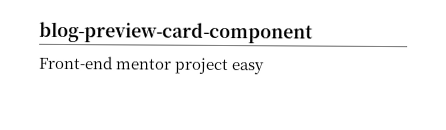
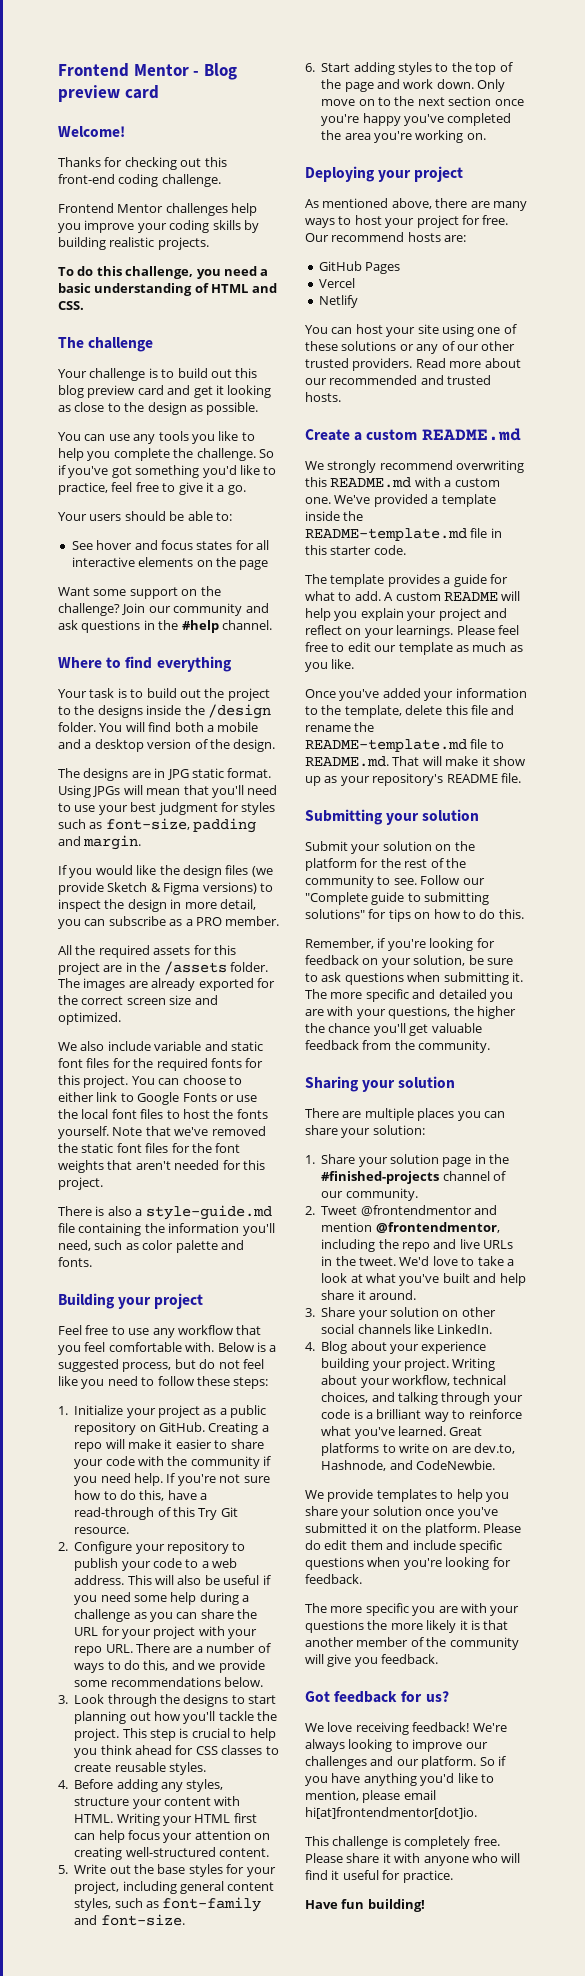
[39,21,313,44] [38,55,266,75] blog-preview-card-component // Front-end mentor project easy -> [58,63,237,80] [58,85,159,102] [58,126,125,137] [58,157,227,170] [58,174,221,187] [58,203,258,216] [58,220,259,233] [58,237,209,250] [58,266,269,279] [58,283,277,296] [58,301,84,310] [58,337,154,352] [58,368,258,381] [58,385,272,398] [58,402,259,415] [58,431,255,444] [58,448,274,461] [58,465,277,478] [58,482,246,495] [58,511,232,521] [71,540,269,550] [71,557,269,570] [58,586,221,599] [58,603,269,616] [58,620,272,633] [58,656,232,672] [58,688,270,701] [58,704,271,719] [58,722,259,732] [58,739,276,752] [58,768,272,781] [58,785,278,798] [58,802,276,815] [58,818,257,833] [58,835,142,850] [58,865,273,878] [58,882,273,895] [58,899,256,912] [58,916,280,929] [58,945,236,958] [58,961,268,975] [58,978,275,991] [58,995,218,1005] [58,1012,121,1025] [58,1041,263,1051] [58,1058,264,1071] [58,1075,242,1088] [58,1092,258,1105] [58,1109,268,1119] [58,1126,266,1139] [58,1143,241,1153] [58,1160,265,1173] [58,1177,103,1190] [58,1205,272,1220] [58,1223,275,1236] [58,1240,244,1253] [58,1257,92,1267] [58,1293,204,1309] [58,1325,262,1338] [58,1342,277,1355] [58,1359,264,1372] [58,1376,269,1389] [58,1405,267,1418] [74,1422,269,1435] [74,1439,264,1452] [74,1456,272,1469] [74,1473,270,1486] [74,1490,208,1501] [74,1507,238,1520] [74,1527,130,1534] [58,1541,246,1554] [74,1558,238,1571] [74,1575,271,1585] [74,1592,250,1605] [74,1609,258,1622] [74,1626,258,1639] [74,1643,271,1656] [74,1660,265,1673] [74,1677,263,1687] [58,1694,277,1707] [74,1711,278,1724] [74,1728,276,1741] [74,1745,279,1758] [74,1762,206,1775] [58,1779,224,1792] [74,1796,241,1809] [74,1813,257,1826] [74,1830,271,1843] [74,1847,269,1860] [58,1864,276,1877] [74,1881,275,1894] [74,1897,262,1912] [74,1914,185,1926] [305,62,513,75] [321,79,506,92] [321,96,524,106] [321,113,512,126] [321,130,486,143] [305,166,464,182] [305,198,527,211] [305,215,509,228] [305,232,467,242] [318,261,401,274] [318,278,355,288] [318,295,358,308] [305,324,517,337] [305,341,516,354] [305,358,521,371] [305,375,492,385] [305,392,341,402] [305,428,521,441] [305,460,525,473] [305,477,500,488] [305,494,496,507] [305,511,364,521] [305,528,502,541] [305,545,406,555] [305,574,508,587] [305,591,521,601] [305,608,507,621] [305,625,519,638] [305,642,523,655] [305,659,355,672] [305,688,527,701] [305,705,515,718] [305,722,375,732] [305,739,504,752] [305,756,525,767] [305,773,521,786] [305,809,480,825] [305,841,475,854] [305,858,466,871] [305,875,485,888] [305,892,490,905] [305,909,524,922] [305,938,495,951] [305,955,513,968] [305,972,523,985] [305,989,513,1002] [305,1006,516,1019] [305,1023,482,1036] [305,1040,491,1053] [305,1076,456,1092] [305,1108,505,1121] [305,1125,425,1138] [305,1154,510,1167] [321,1171,506,1184] [321,1188,418,1201] [305,1205,497,1216] [321,1222,500,1233] [321,1239,514,1252] [321,1256,514,1266] [321,1273,526,1286] [321,1290,416,1300] [305,1307,496,1320] [321,1324,493,1334] [305,1341,487,1354] [321,1358,496,1371] [321,1375,507,1388] [321,1392,523,1405] [321,1409,522,1422] [321,1426,483,1439] [321,1443,516,1456] [321,1460,495,1471] [305,1489,509,1502] [305,1506,498,1519] [305,1523,521,1536] [305,1540,502,1553] [305,1557,511,1570] [305,1574,362,1584] [305,1603,520,1616] [305,1620,509,1633] [305,1637,519,1650] [305,1654,439,1667] [305,1691,449,1703] [305,1722,507,1735] [305,1739,488,1752] [305,1756,506,1769] [305,1773,494,1786] [305,1790,436,1803] [305,1807,477,1819] [305,1836,500,1849] [305,1853,521,1866] [305,1870,453,1883] [305,1899,425,1912] Frontend Mentor - Blog preview card // Welcome! // Thanks for checking out this front-end coding challenge. // Frontend Mentor challenges help you improve your coding skills by building realistic projects. // To do this challenge, you need a basic understanding of HTML and CSS. // The challenge // Your challenge is to build out this blog preview card and get it looking as close to the design as possible. // You can use any tools you like to help you complete the challenge. So if you've got something you'd like to practice, feel free to give it a go. // Your users should be able to: // See hover and focus states for all interactive elements on the page // Want some support on the challenge? Join our community and ask questions in the #help channel. // Where to find everything // Your task is to build out the project to the designs inside the /design folder. You will find both a mobile and a desktop version of the design. // The designs are in JPG static format. Using JPGs will mean that you'll need to use your best judgment for styles such as font-size, padding and margin. // If you would like the design files (we provide Sketch & Figma versions) to inspect the design in more detail, you can subscribe as a PRO member. // All the required assets for this project are in the /assets folder. The images are already exported for the correct screen size and optimized. // We also include variable and static font files for the required fonts for this project. You can choose to either link to Google Fonts or use the local font files to host the fonts yourself. Note that we've removed the static font files for the font weights that aren't needed for this project. // There is also a style-guide.md file containing the information you'll need, such as color palette and fonts. // Building your project // Feel free to use any workflow that you feel comfortable with. Below is a suggested process, but do not feel like you need to follow these steps: // 1. Initialize your project as a public repository on GitHub. Creating a repo will make it easier to share your code with the community if you need help. If you're not sure how to do this, have a read-through of this Try Git resource. // 2. Configure your repository to publish your code to a web address. This will also be useful if you need some help during a challenge as you can share the URL for your project with your repo URL. There are a number of ways to do this, and we provide some recommendations below. // 3. Look through the designs to start planning out how you'll tackle the project. This step is crucial to help you think ahead for CSS classes to create reusable styles. // 4. Before adding any styles, structure your content with HTML. Writing your HTML first can help focus your attention on creating well-structured content. // 5. Write out the base styles for your project, including general content styles, such as font-family and font-size. // 6. Start adding styles to the top of the page and work down. Only move on to the next section once you're happy you've completed the area you're working on. // Deploying your project // As mentioned above, there are many ways to host your project for free. Our recommend hosts are: // GitHub Pages // Vercel // Netlify // You can host your site using one of these solutions or any of our other trusted providers. Read more about our recommended and trusted hosts. // Create a custom README.md // We strongly recommend overwriting this README.md with a custom one. We've provided a template inside the README-template.md file in this starter code. // The template provides a guide for what to add. A custom README will help you explain your project and reflect on your learnings. Please feel free to edit our template as much as you like. // Once you've added your information to the template, delete this file and rename the README-template.md file to README.md. That will make it show up as your repository's README file. // Submitting your solution // Submit your solution on the platform for the rest of the community to see. Follow our "Complete guide to submitting solutions" for tips on how to do this. // Remember, if you're looking for feedback on your solution, be sure to ask questions when submitting it. The more specific and detailed you are with your questions, the higher the chance you'll get valuable feedback from the community. // Sharing your solution // There are multiple places you can share your solution: // 1. Share your solution page in the #finished-projects channel of our community. // 2. Tweet @frontendmentor and mention @frontendmentor, including the repo and live URLs in the tweet. We'd love to take a look at what you've built and help share it around. // 3. Share your solution on other social channels like LinkedIn. // 4. Blog about your experience building your project. Writing about your workflow, technical choices, and talking through your code is a brilliant way to reinforce what you've learned. Great platforms to write on are dev.to, Hashnode, and CodeNewbie. // We provide templates to help you share your solution once you've submitted it on the platform. Please do edit them and include specific questions when you're looking for feedback. // The more specific you are with your questions the more likely it is that another member of the community will give you feedback. // Got feedback for us? // We love receiving feedback! We're always looking to improve our challenges and our platform. So if you have anything you'd like to mention, please email hi[at]frontendmentor[dot]io. // This challenge is completely free. Please share it with anyone who will find it useful for practice. // Have fun building!

